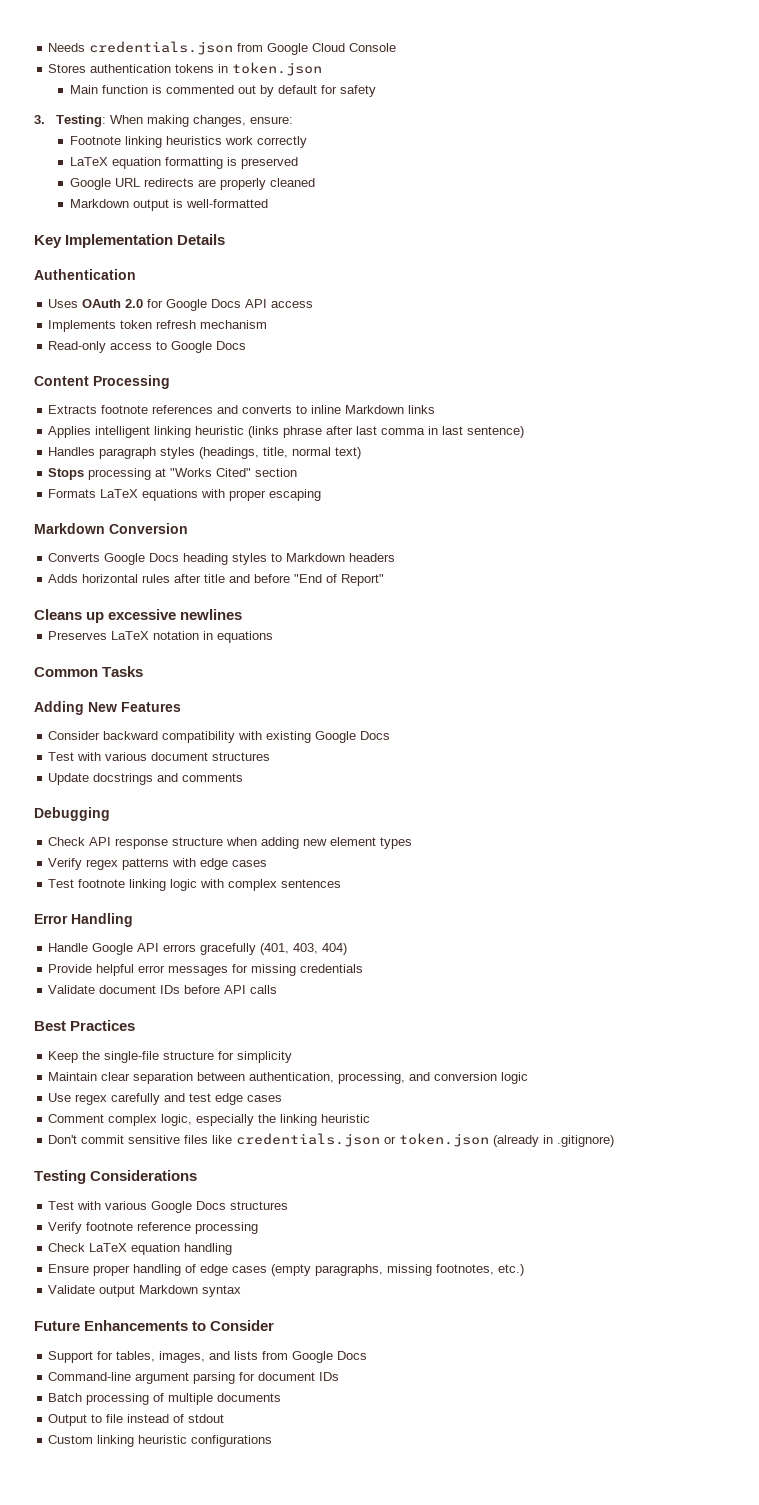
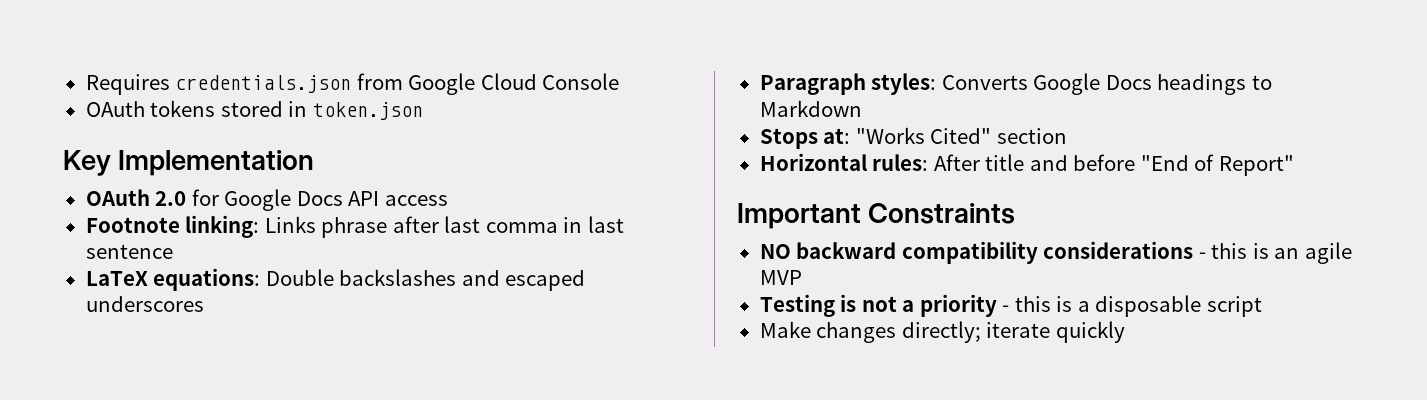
[48,43,86,52] Needs -> [85,74,170,95] Requires
[48,64,215,73] Stores authentication tokens -> [85,100,283,117] OAuth tokens stored
[70,85,377,97] [34,115,293,127] [70,136,308,148] [70,157,299,169] [70,178,316,190] [70,199,269,211] // Main function is commented out by default for safety // 3. Testing: When making changes, ensure: // Footnote linking heuristics work correctly // LaTeX equation formatting is preserved // Google URL redirects are properly cleaned // Markdown output is well-formatted -> (423, 111) none
[177,234,226,245] [34,269,136,280] [48,299,79,308] Details // Authentication // Uses -> (315, 163) //
[48,320,268,332] [48,341,247,353] [34,375,170,389] [48,405,436,414] [48,426,280,438] Implements token refresh mechanism // Read-only access to Google Docs // Content Processing // Extracts footnote references and converts to inline Markdown links // Applies intelligent linking heuristic (links -> [85,215,316,238] Footnote linking: Links
[467,426,525,438] [48,447,362,459] sentence) // Handles paragraph styles (headings, title, normal text) -> [85,244,173,259] [85,268,586,291] [85,296,204,312] [759,73,1272,95] [759,100,862,117] sentence // LaTeX equations: Double backslashes and escaped underscores // Paragraph styles: Converts Google Docs headings to Markdown
[88,468,167,480] processing at -> [823,128,851,144] at:
[48,489,322,501] [34,523,188,534] [48,553,396,565] [48,574,202,583] Formats LaTeX equations with proper escaping // Markdown Conversion // Converts Google Docs heading styles to Markdown headers // Adds horizontal rules after -> [759,153,980,171] Horizontal rules: After
[34,609,243,623] [48,631,274,643] [34,666,144,677] [34,701,181,715] [48,731,391,743] [48,752,271,761] [48,773,244,785] [34,807,110,821] [48,837,413,849] [48,858,268,870] [48,879,342,891] [34,913,133,927] [48,943,348,955] [48,964,364,976] [48,985,278,994] [34,1020,136,1031] [48,1051,293,1063] [48,1072,529,1084] [48,1093,283,1105] [48,1114,371,1126] [48,1133,615,1147] [34,1170,198,1184] [48,1201,289,1213] [48,1222,259,1234] [48,1243,233,1255] [48,1264,525,1276] [48,1285,242,1297] [34,1320,275,1331] [48,1351,368,1363] [48,1372,340,1384] [48,1393,282,1405] [48,1414,225,1426] [48,1435,273,1447] Cleans up excessive newlines // Preserves LaTeX notation in equations // Common Tasks // Adding New Features // Consider backward compatibility with existing Google Docs // Test with various document structures // Update docstrings and comments // Debugging // Check API response structure when adding new element types // Verify regex patterns with edge cases // Test footnote linking logic with complex sentences // Error Handling // Handle Google API errors gracefully (401, 403, 404) // Provide helpful error messages for missing credentials // Validate document IDs before API calls // Best Practices // Keep the single-file structure for simplicity // Maintain clear separation between authentication, processing, and conversion logic // Use regex carefully and test edge cases // Comment complex logic, especially the linking heuristic // Don't commit sensitive files like credentials.json or token.json (already in .gitignore) // Testing Considerations // Test with various Google Docs structures // Verify footnote reference processing // Check LaTeX equation handling // Ensure proper handling of edge cases (empty paragraphs, missing footnotes, etc.) // Validate output Markdown syntax // Future Enhancements to Consider // Support for tables, images, and lists from Google Docs // Command-line argument parsing for document IDs // Batch processing of multiple documents // Output to file instead of stdout // Custom linking heuristic configurations -> [737,203,1016,229] [759,241,1352,264] [759,270,802,285] [759,294,1262,317] [759,321,1125,343] Important Constraints // NO backward compatibility considerations - this is an agile MVP // Testing is not a priority - this is a disposable script // Make changes directly; iterate quickly

